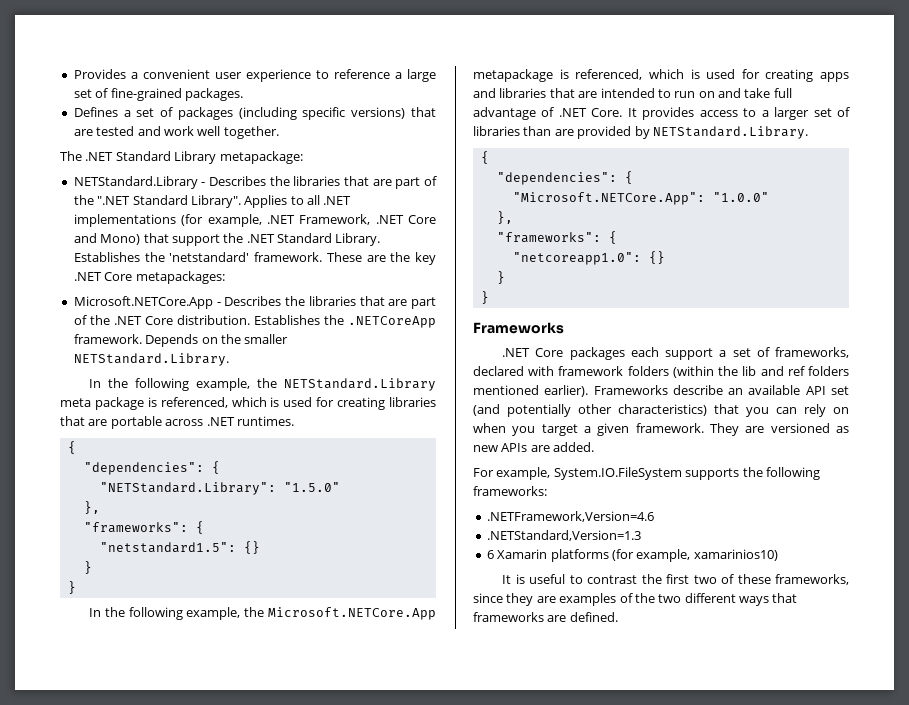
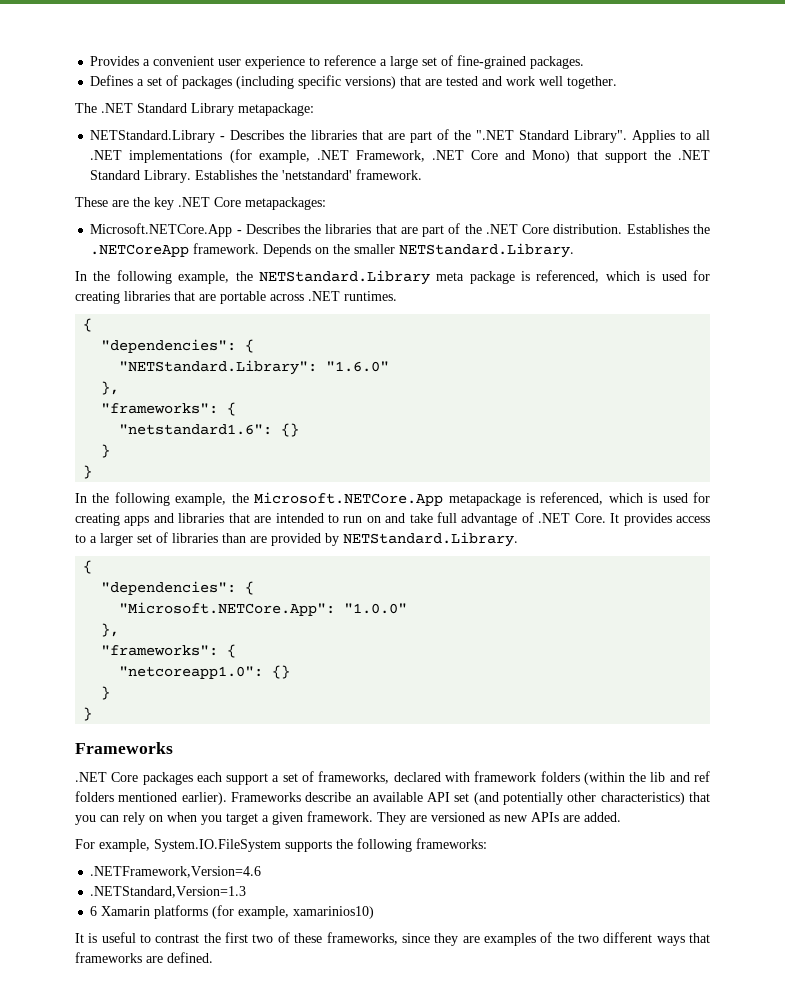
(322, 257) none -> (423, 174) //
[283,482,340,492] [83,501,100,514] [83,521,204,534] [99,542,236,553] "1.5.0" // }, // "frameworks": { // "netstandard1.5": -> [326,361,390,372] [101,381,120,395] [101,402,237,416] [119,424,273,435] "1.6.0" // }, // "frameworks": { // "netstandard1.6":

